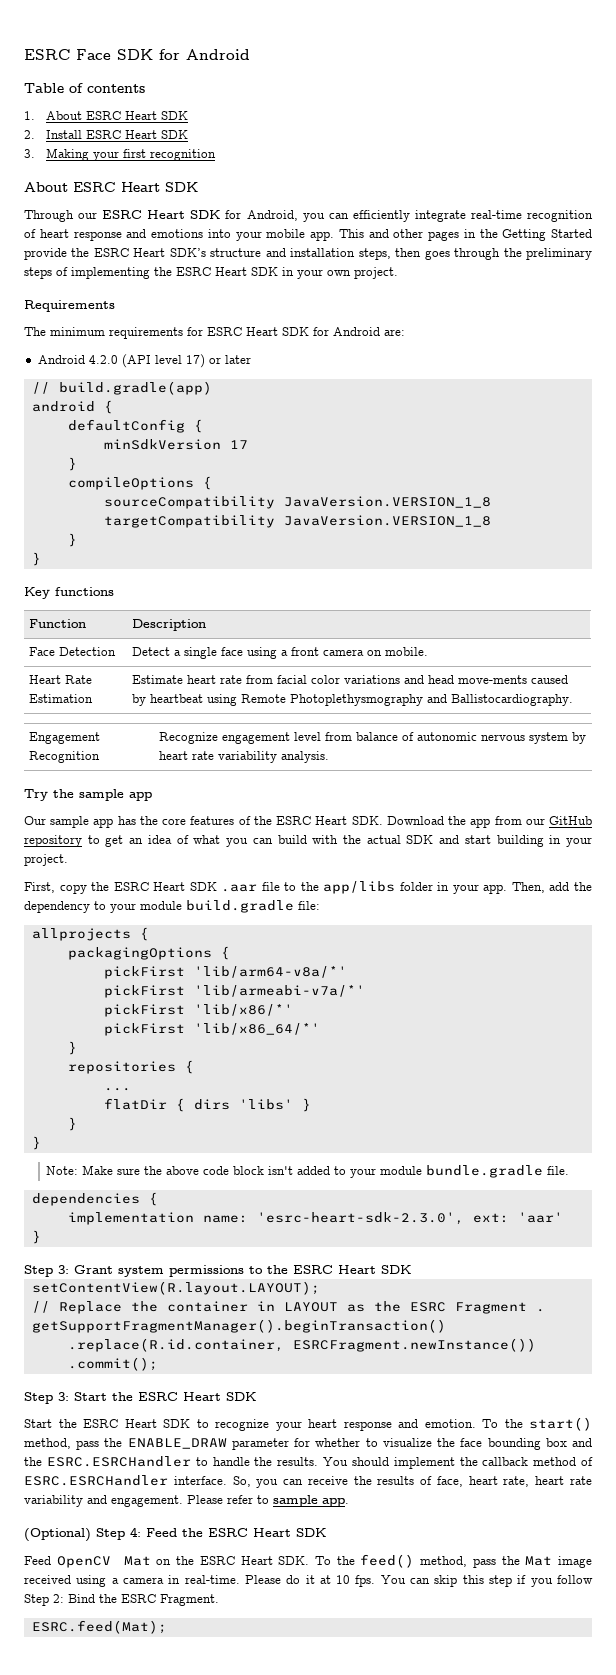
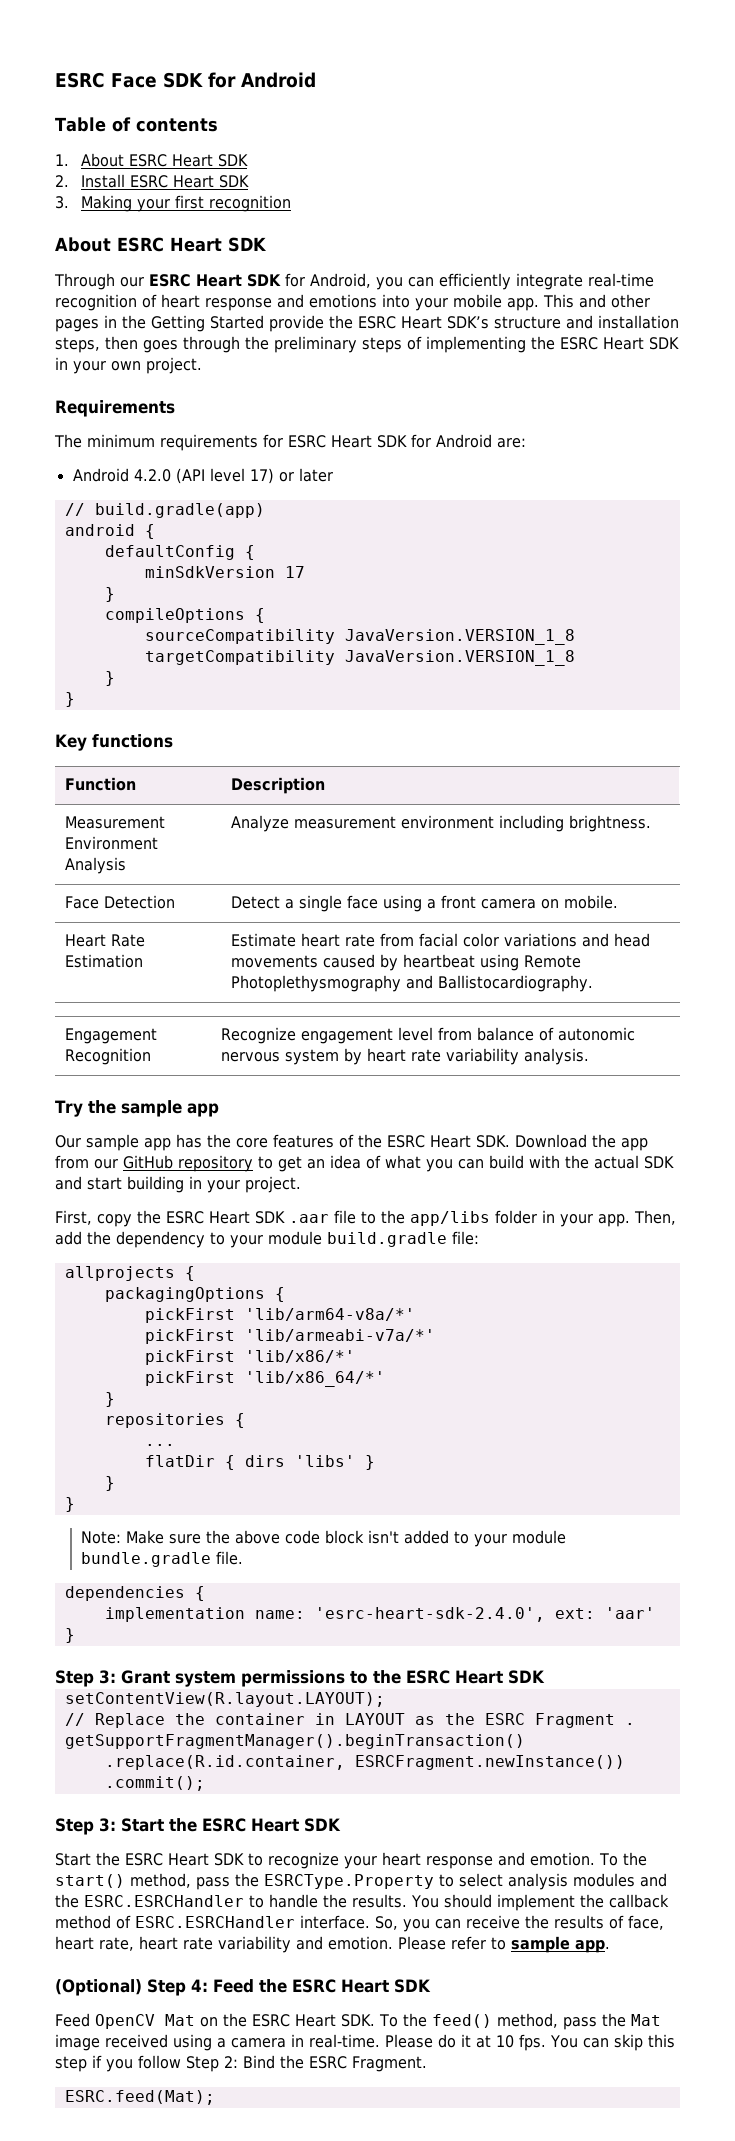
(207, 625) none -> [65,816,166,829] [65,836,159,850] [65,857,127,874] [231,815,652,832] // Measurement Environment Analysis | Analyze measurement environment including brightness.
[458,675,528,684] move-ments -> [231,955,319,968] movements
[256,1212,464,1225] 'esrc-heart-sdk-2.3.0', -> [314,1607,545,1622] 'esrc-heart-sdk-2.4.0',
[127,1438,567,1450] ENABLE_DRAW parameter for whether to visualize the face bounding box -> [264,1873,635,1890] ESRCType.Property to select analysis modules
[111,1495,183,1507] engagement. -> [328,1936,393,1950] emotion.

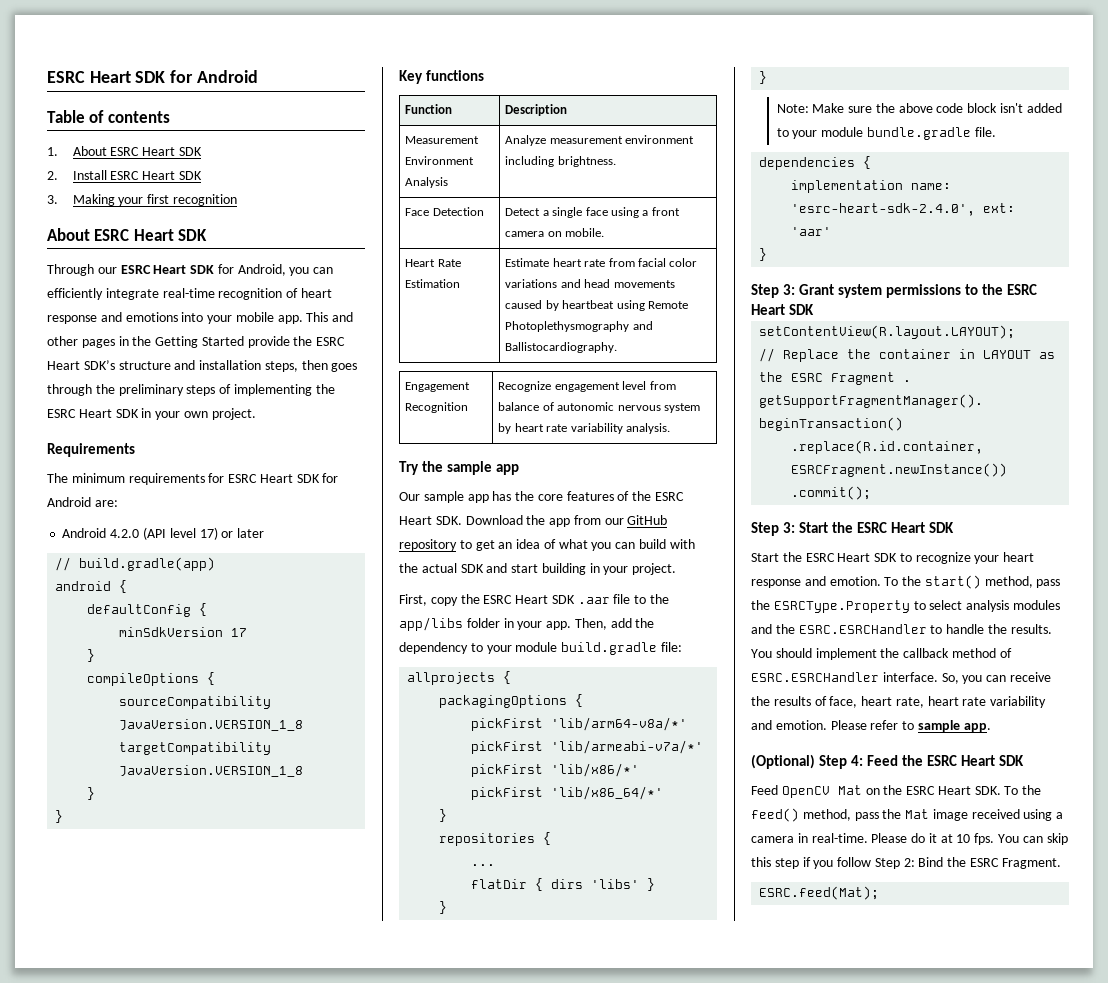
[55,72,157,88] ESRC Face -> [47,71,131,83] ESRC Heart

